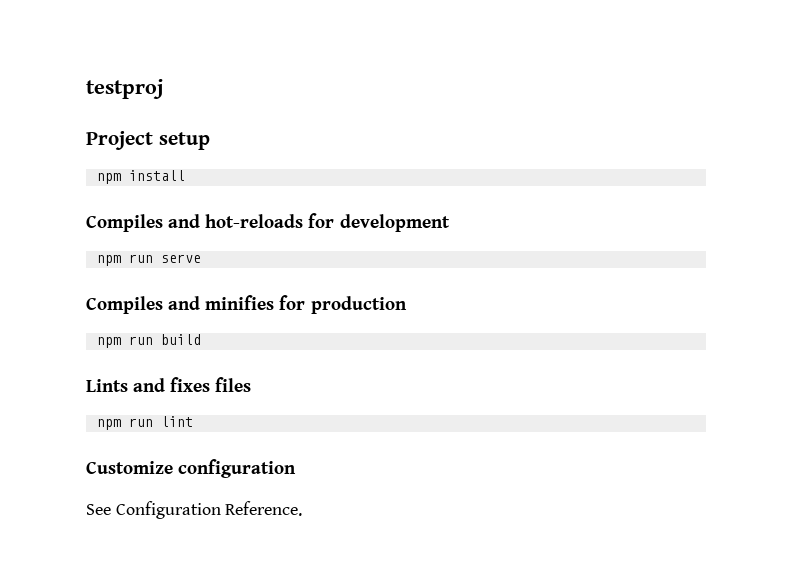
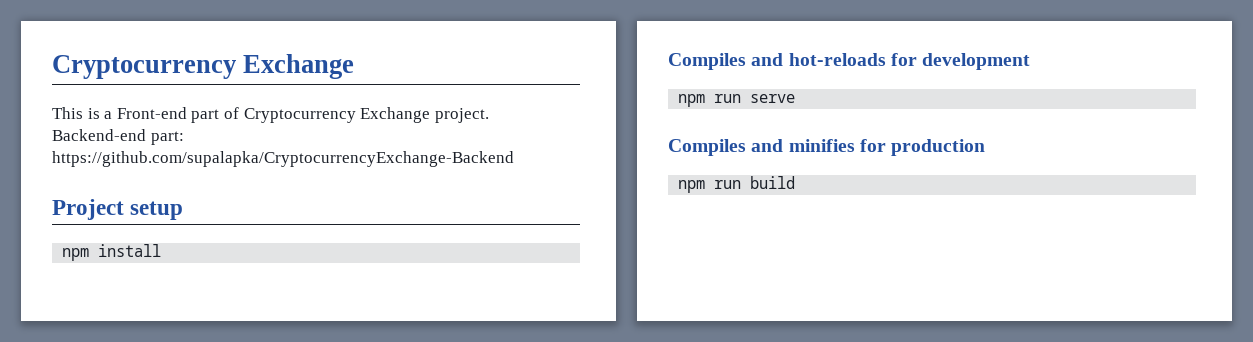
[86,79,164,99] testproj -> [52,54,355,79] [52,107,489,123] [52,129,184,145] [52,151,514,167] Cryptocurrency Exchange // This is a Front-end part of Cryptocurrency Exchange project. Backend-end part: https://github.com/supalapka/CryptocurrencyExchange-Backend
[86,377,252,392] [96,416,193,430] [86,459,297,478] [86,501,303,519] // Lints and fixes files // npm run lint // Customize configuration // See Configuration Reference. -> (796, 182) none

